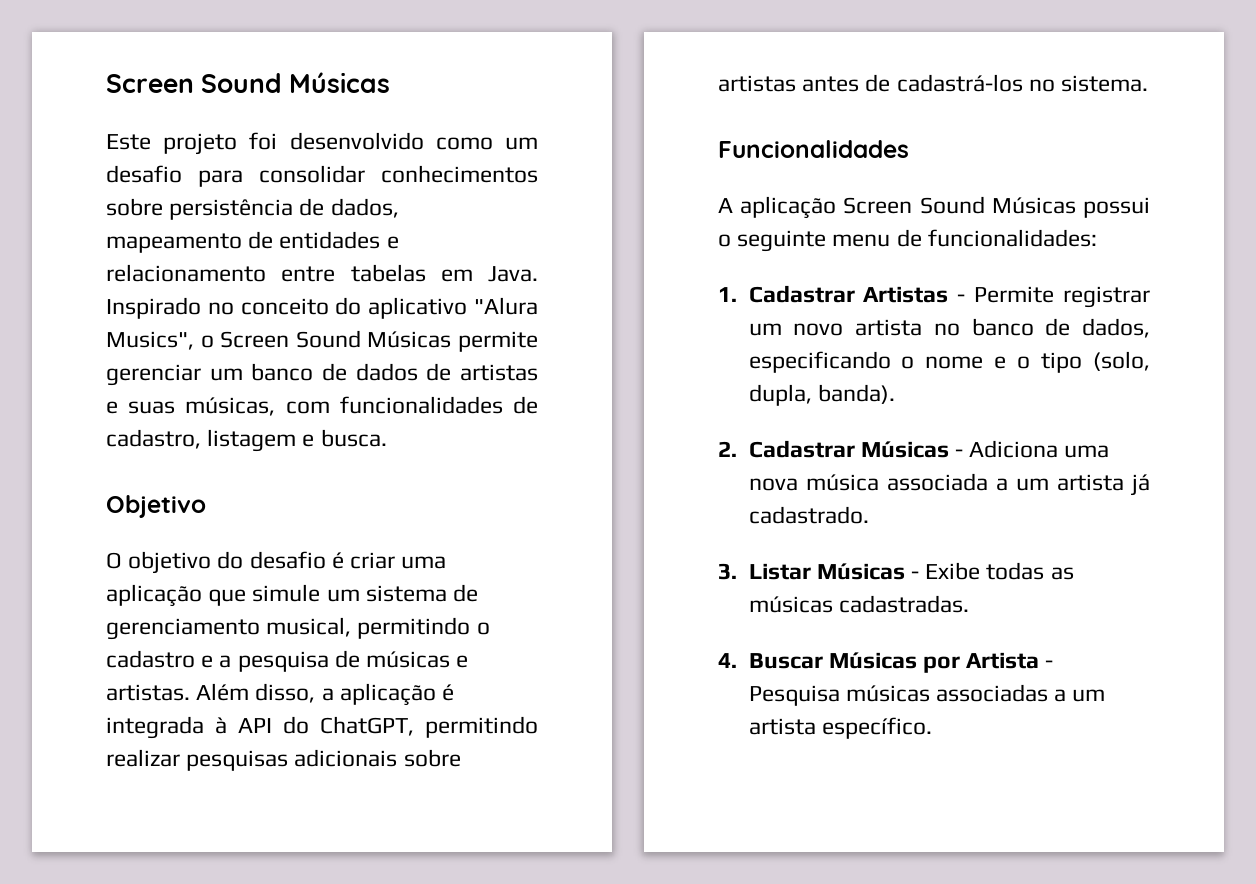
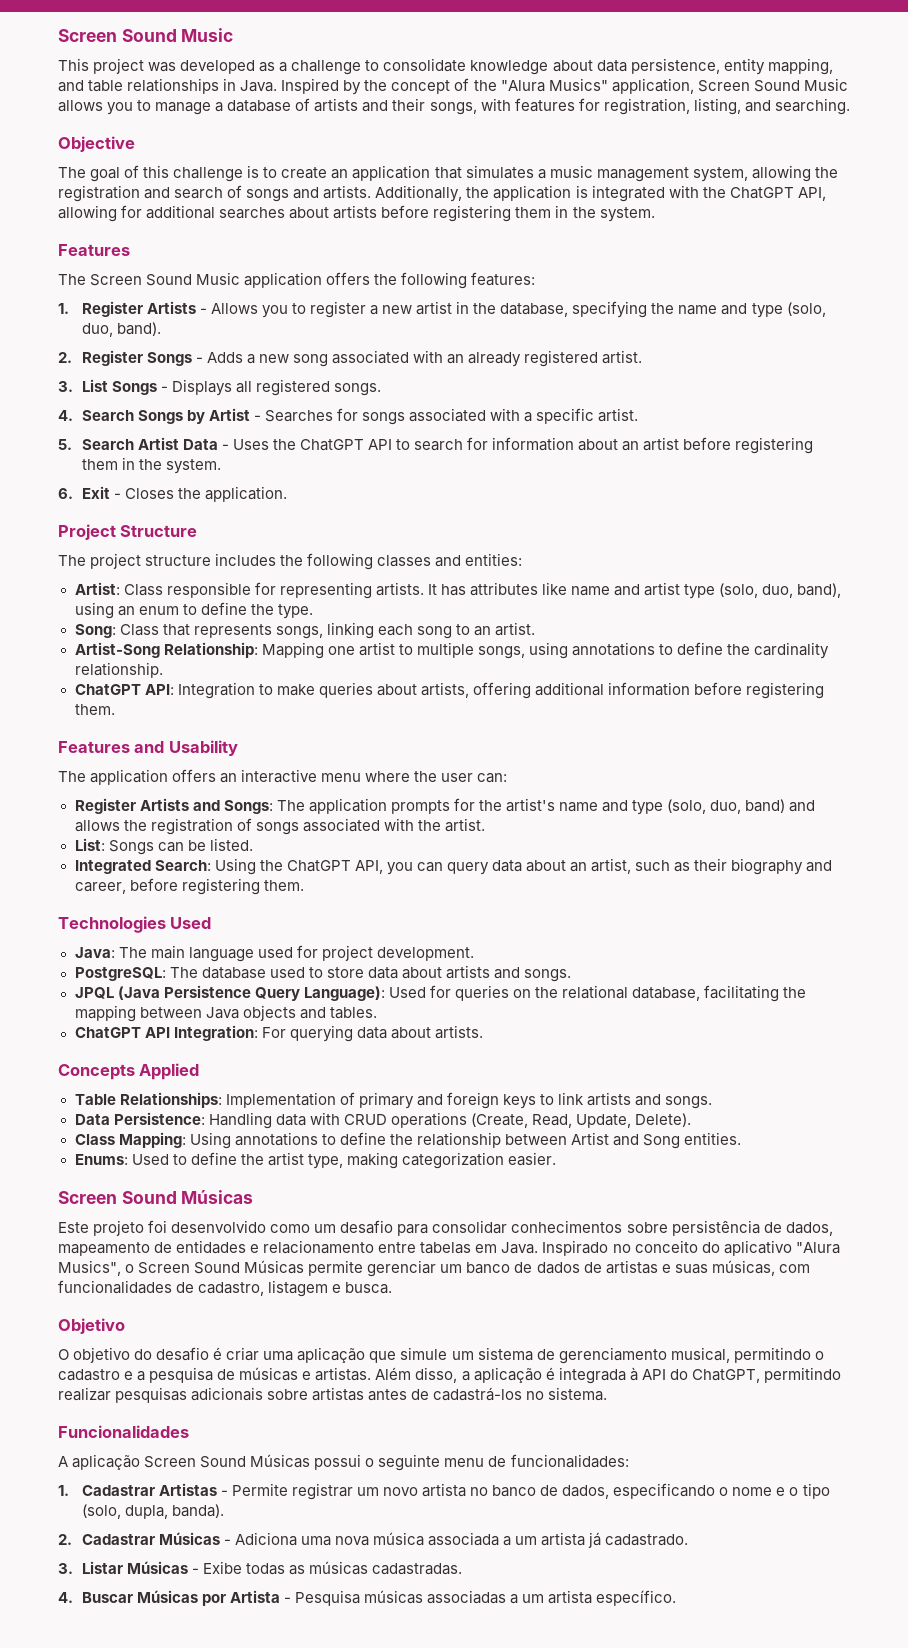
[106,73,283,93] Screen Sound -> [58,28,234,42] [58,58,833,75] [58,78,848,95] [58,98,850,115] [58,136,135,152] [58,165,838,182] [58,185,826,202] [58,205,655,222] [58,244,130,256] [58,272,536,289] [58,301,826,318] [81,322,161,337] [58,350,643,367] [58,379,381,396] [58,408,639,425] [58,437,814,454] [81,457,221,474] [58,486,287,502] [58,524,198,540] [58,553,523,570] [74,582,842,599] [74,602,313,619] [74,622,536,639] [74,642,830,659] [74,662,163,678] [74,682,825,699] [74,704,115,715] [58,740,238,756] [58,769,508,785] [74,798,816,815] [74,818,485,835] [74,838,253,855] [74,858,833,875] [74,878,304,895] [58,916,212,933] [74,945,474,962] [74,965,572,982] [74,985,807,1002] [74,1005,377,1022] [74,1025,483,1042] [58,1063,200,1080] [74,1092,713,1109] [74,1112,691,1129] [74,1132,742,1149] [74,1152,556,1169] [58,1191,177,1204] Screen Sound Music // This project was developed as a challenge to consolidate knowledge about data persistence, entity mapping, and table relationships in Java. Inspired by the concept of the "Alura Musics" application, Screen Sound Music allows you to manage a database of artists and their songs, with features for registration, listing, and searching. // Objective // The goal of this challenge is to create an application that simulates a music management system, allowing the registration and search of songs and artists. Additionally, the application is integrated with the ChatGPT API, allowing for additional searches about artists before registering them in the system. // Features // The Screen Sound Music application offers the following features: // 1. Register Artists - Allows you to register a new artist in the database, specifying the name and type (solo, duo, band). // 2. Register Songs - Adds a new song associated with an already registered artist. // 3. List Songs - Displays all registered songs. // 4. Search Songs by Artist - Searches for songs associated with a specific artist. // 5. Search Artist Data - Uses the ChatGPT API to search for information about an artist before registering them in the system. // 6. Exit - Closes the application. // Project Structure // The project structure includes the following classes and entities: // Artist: Class responsible for representing artists. It has attributes like name and artist type (solo, duo, band), using an enum to define the type. // Song: Class that represents songs, linking each song to an artist. // Artist-Song Relationship: Mapping one artist to multiple songs, using annotations to define the cardinality relationship. // ChatGPT API: Integration to make queries about artists, offering additional information before registering them. // Features and Usability // The application offers an interactive menu where the user can: // Register Artists and Songs: The application prompts for the artist's name and type (solo, duo, band) and allows the registration of songs associated with the artist. // List: Songs can be listed. // Integrated Search: Using the ChatGPT API, you can query data about an artist, such as their biography and career, before registering them. // Technologies Used // Java: The main language used for project development. // PostgreSQL: The database used to store data about artists and songs. // JPQL (Java Persistence Query Language): Used for queries on the relational database, facilitating the mapping between Java objects and tables. // ChatGPT API Integration: For querying data about artists. // Concepts Applied // Table Relationships: Implementation of primary and foreign keys to link artists and songs. // Data Persistence: Handling data with CRUD operations (Create, Read, Update, Delete). // Class Mapping: Using annotations to define the relationship between Artist and Song entities. // Enums: Used to define the artist type, making categorization easier. // Screen Sound

